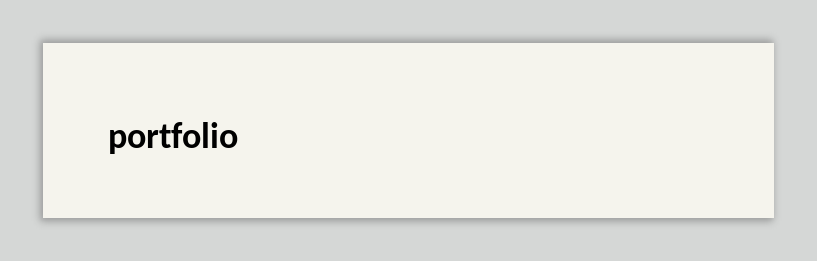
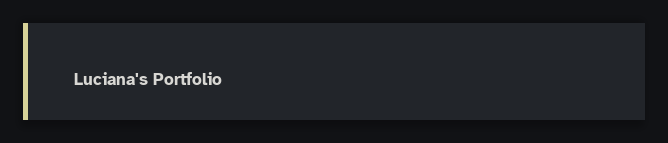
[108,122,238,154] portfolio -> [74,72,222,85] Luciana's Portfolio

